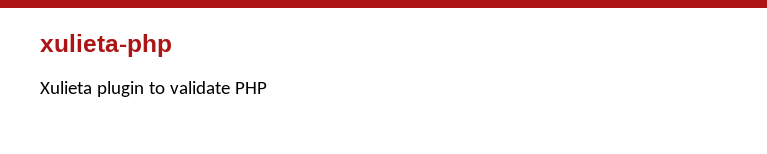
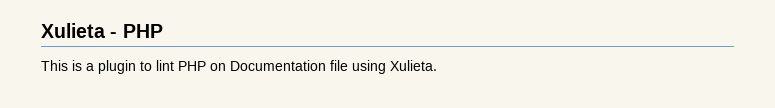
[40,34,172,57] [40,81,267,97] xulieta-php // Xulieta plugin to validate PHP -> [41,23,163,38] [41,60,437,74] Xulieta - PHP // This is a plugin to lint PHP on Documentation file using Xulieta.

